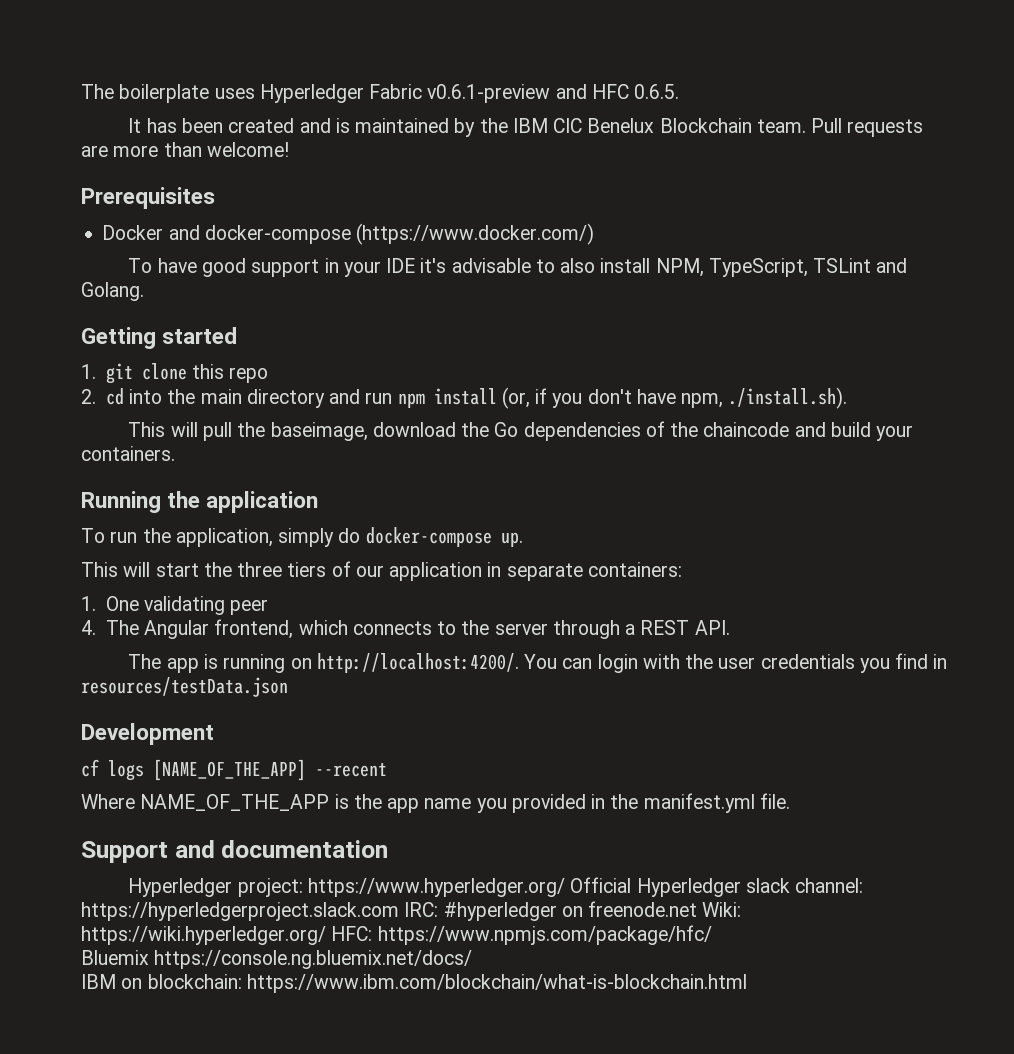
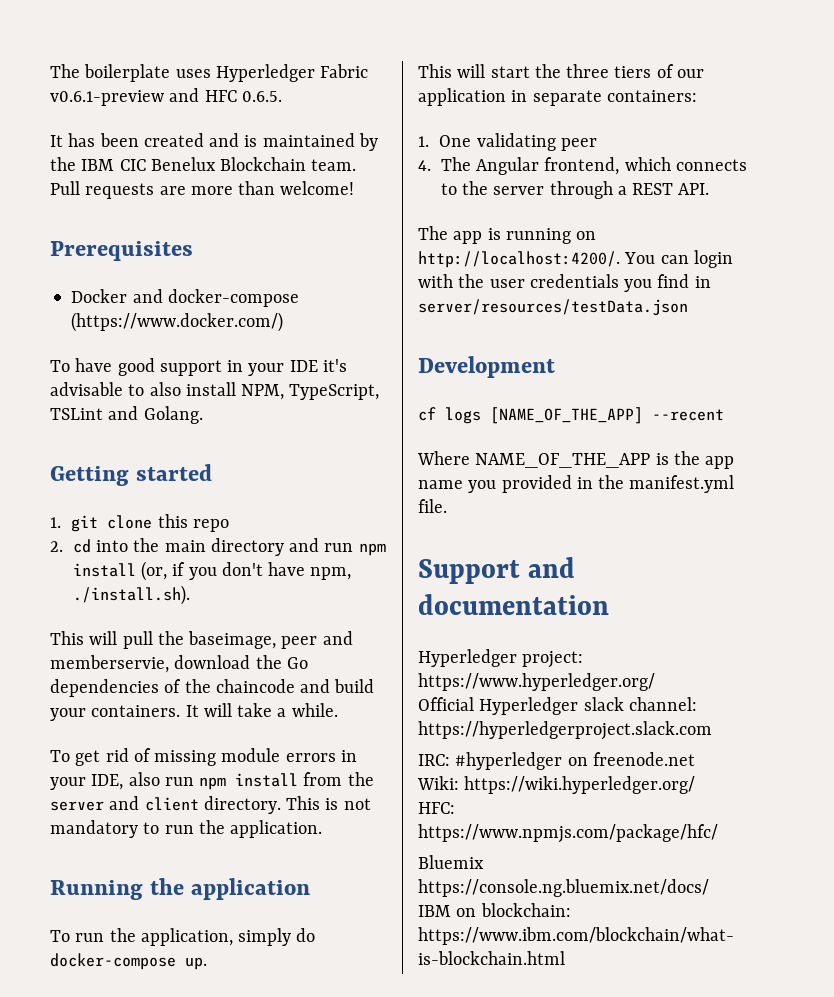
(368, 431) none -> [281,631,353,649] [50,655,169,673] peer and memberservie,
(175, 453) none -> [185,703,338,717] [50,748,357,766] [50,772,374,790] [50,796,371,814] [50,820,323,838] It will take a while. // To get rid of missing module errors in your IDE, also run npm install from the server and client directory. This is not mandatory to run the application.
[81,677,288,697] resources/testData.json -> [418,299,688,316] server/resources/testData.json
(565, 887) none -> (655, 682) //
(399, 911) none -> (712, 730) //
(698, 909) none -> (695, 759) //
(326, 935) none -> (696, 785) //

